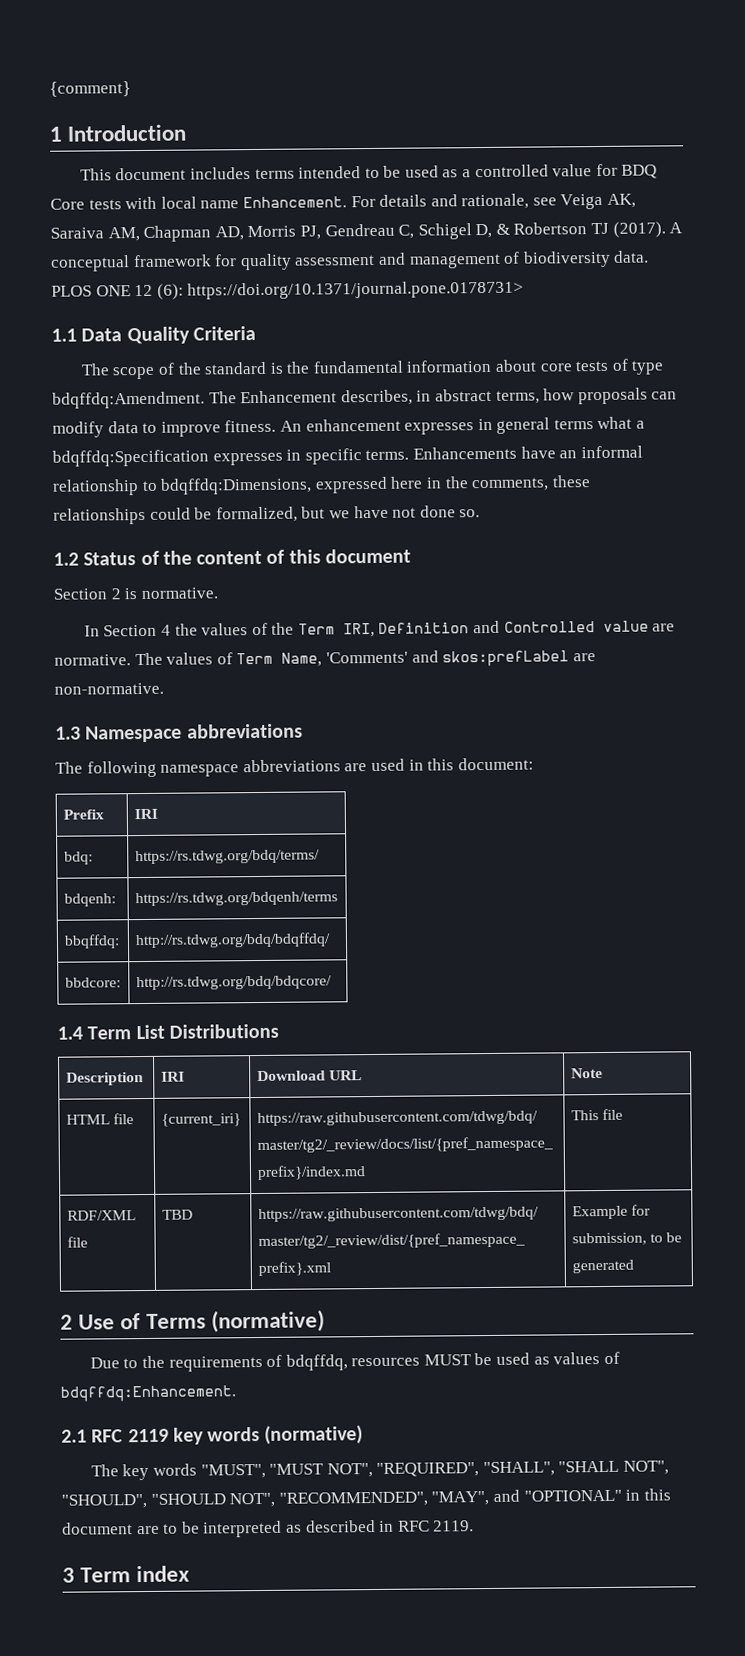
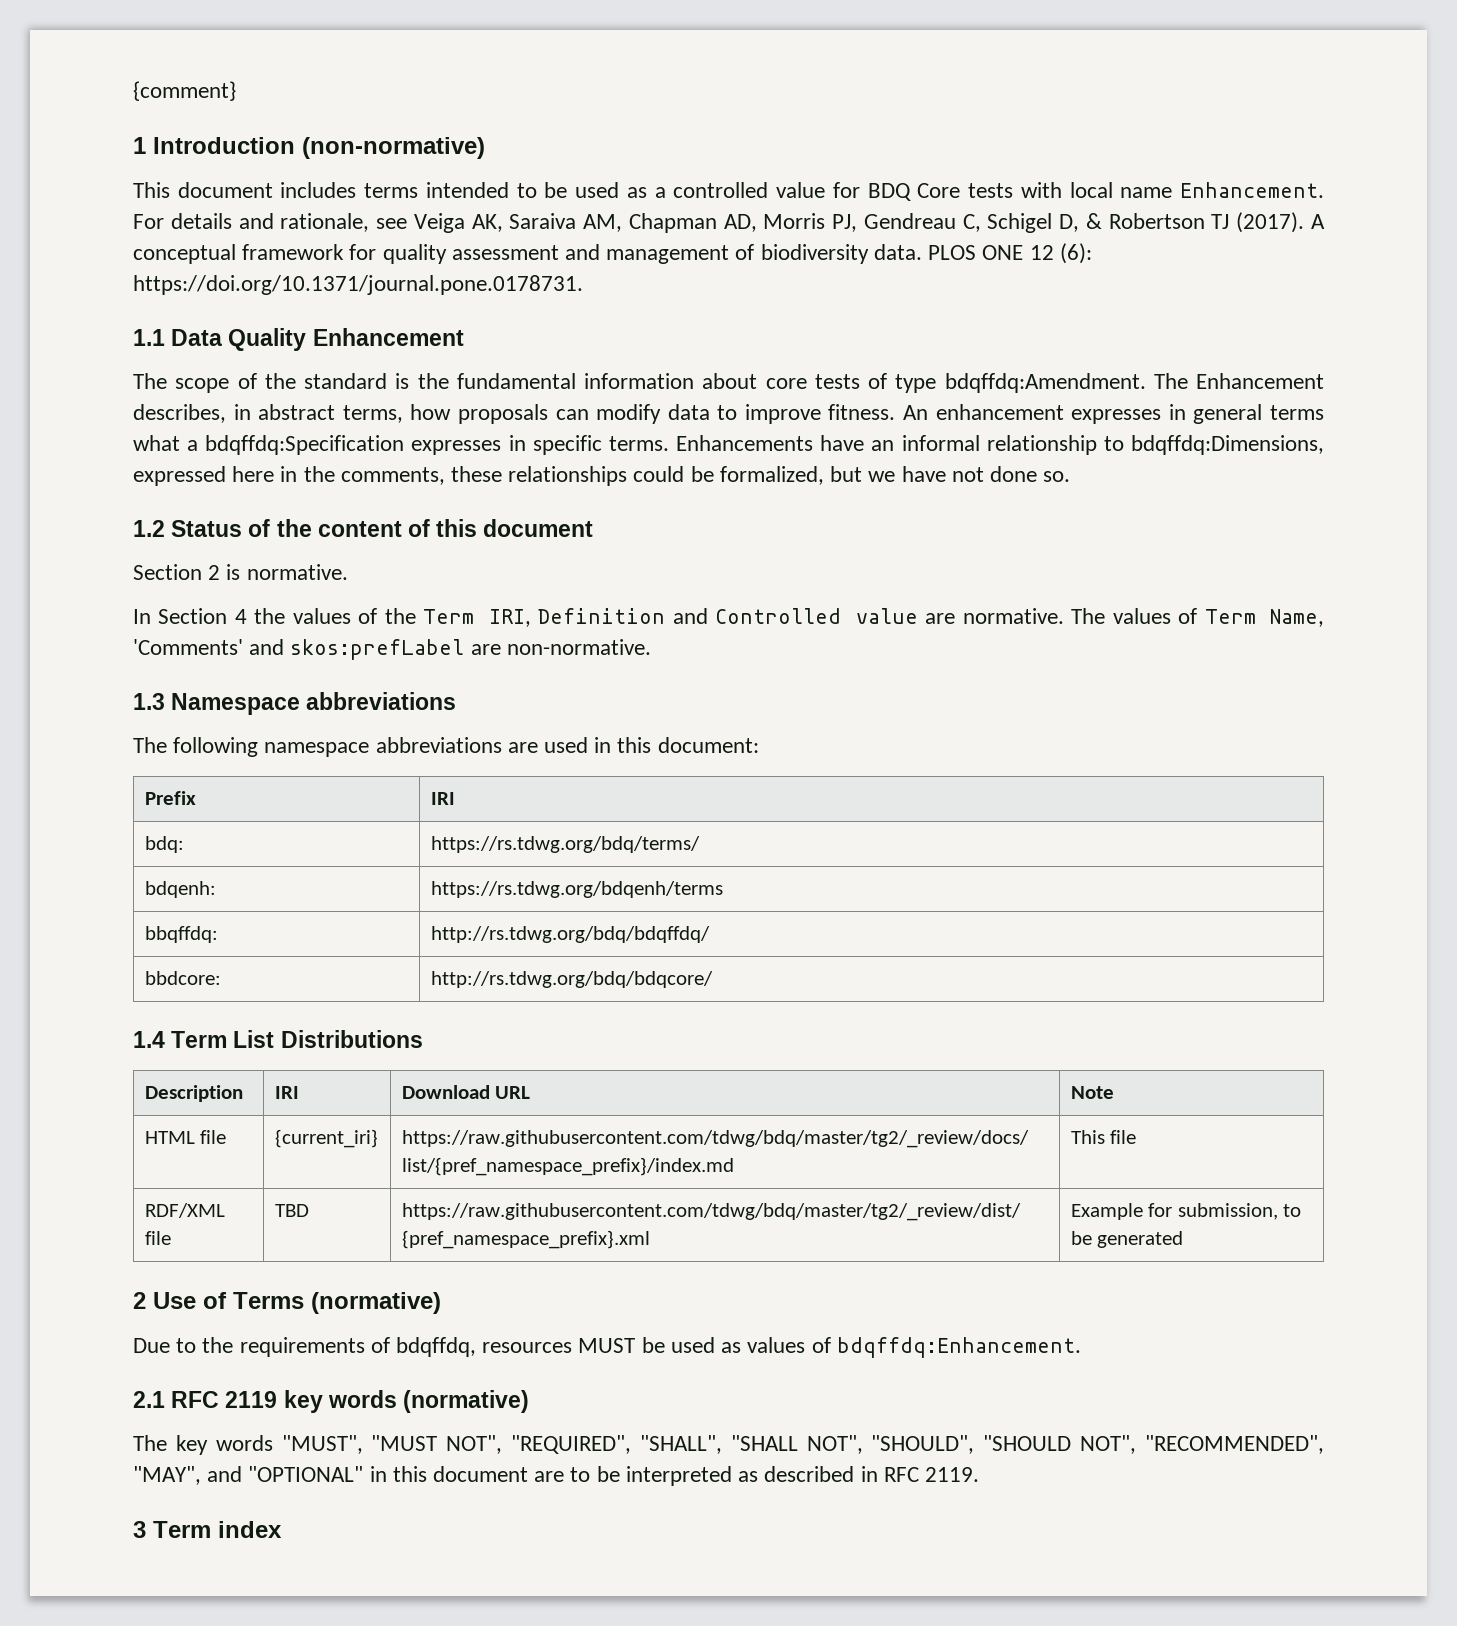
(187, 133) none -> [302,137,485,159] (non-normative)
[187,280,525,300] https://doi.org/10.1371/journal.pone.0178731> -> [133,275,583,295] https://doi.org/10.1371/journal.pone.0178731.
[192,326,256,341] Criteria -> [312,328,464,346] Enhancement

